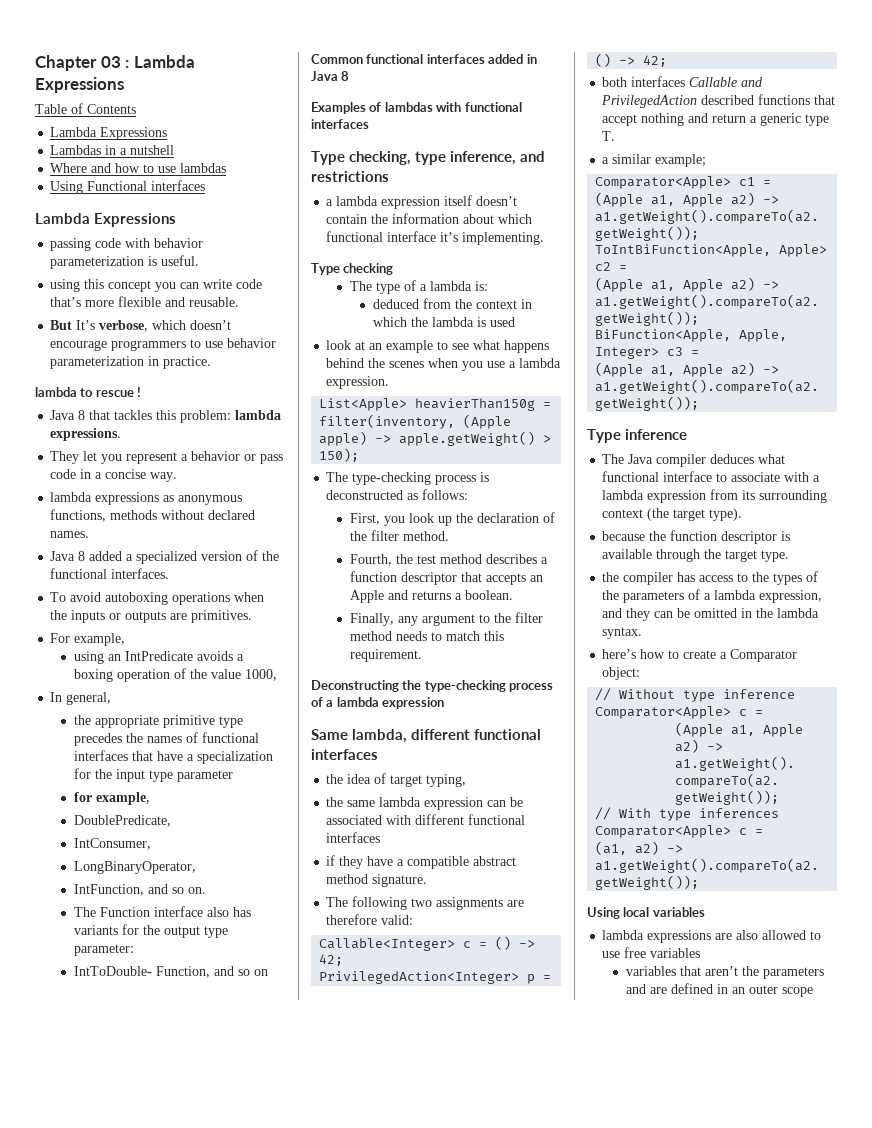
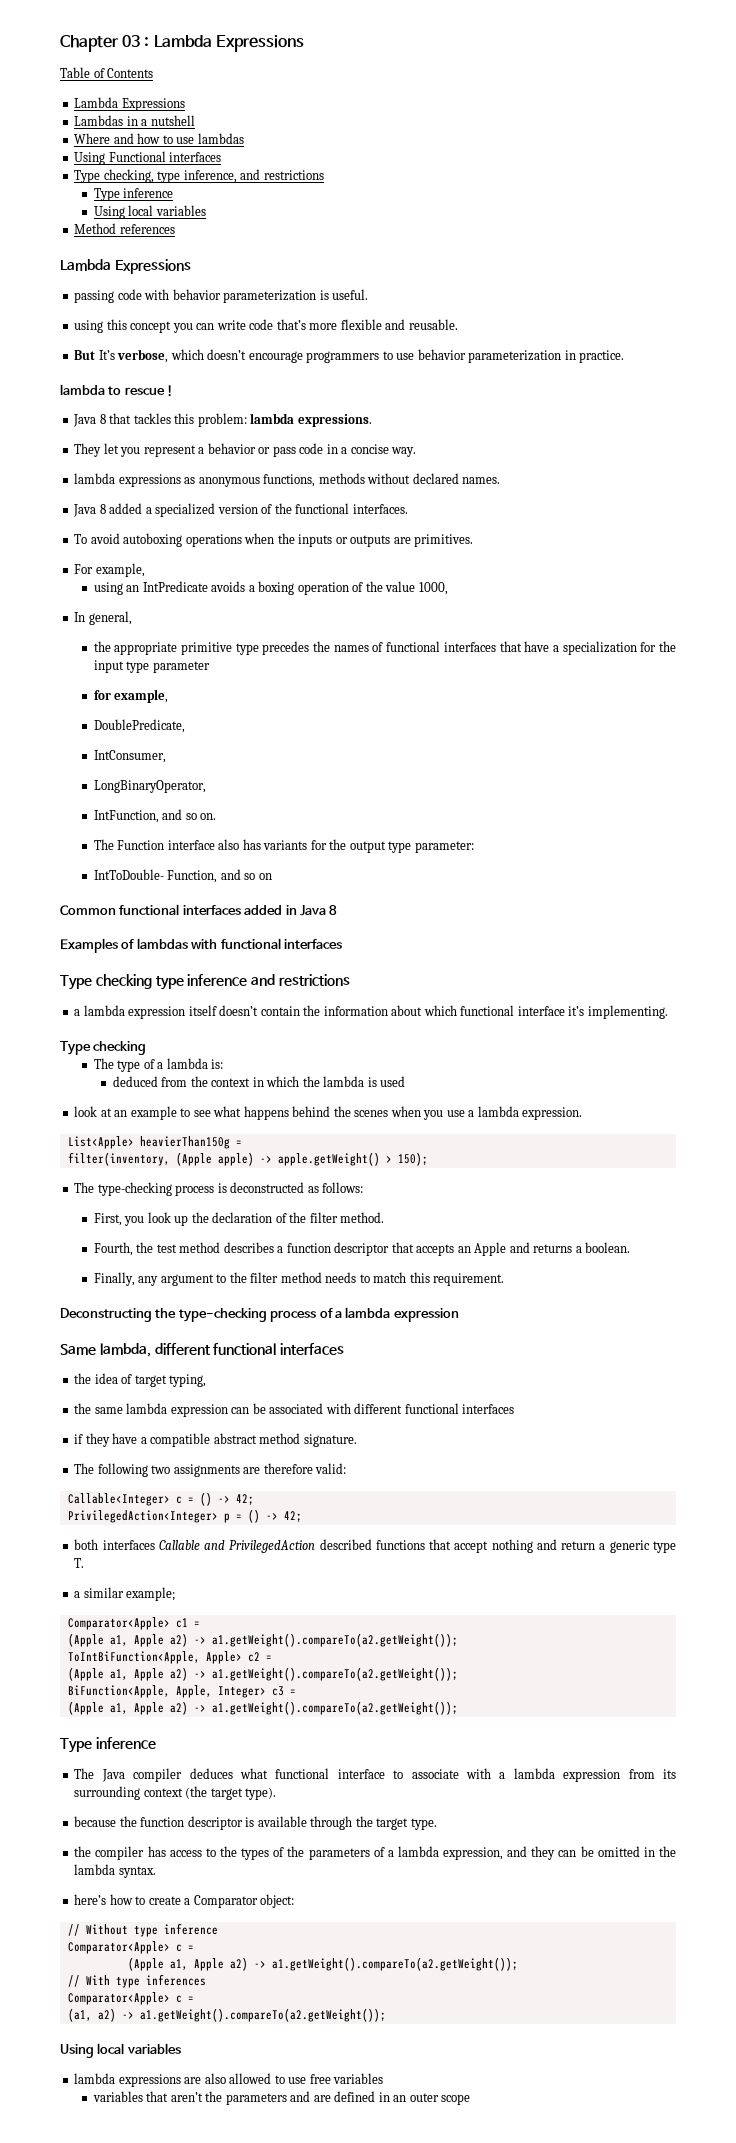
(206, 185) none -> [74,169,324,183] [93,188,174,201] [93,205,206,219] [74,223,175,234] // Type checking, type inference, and restrictions // Type inference // Using local variables // Method references
[349,151,516,165] checking, type inference, -> [95,974,248,990] checking type inference

